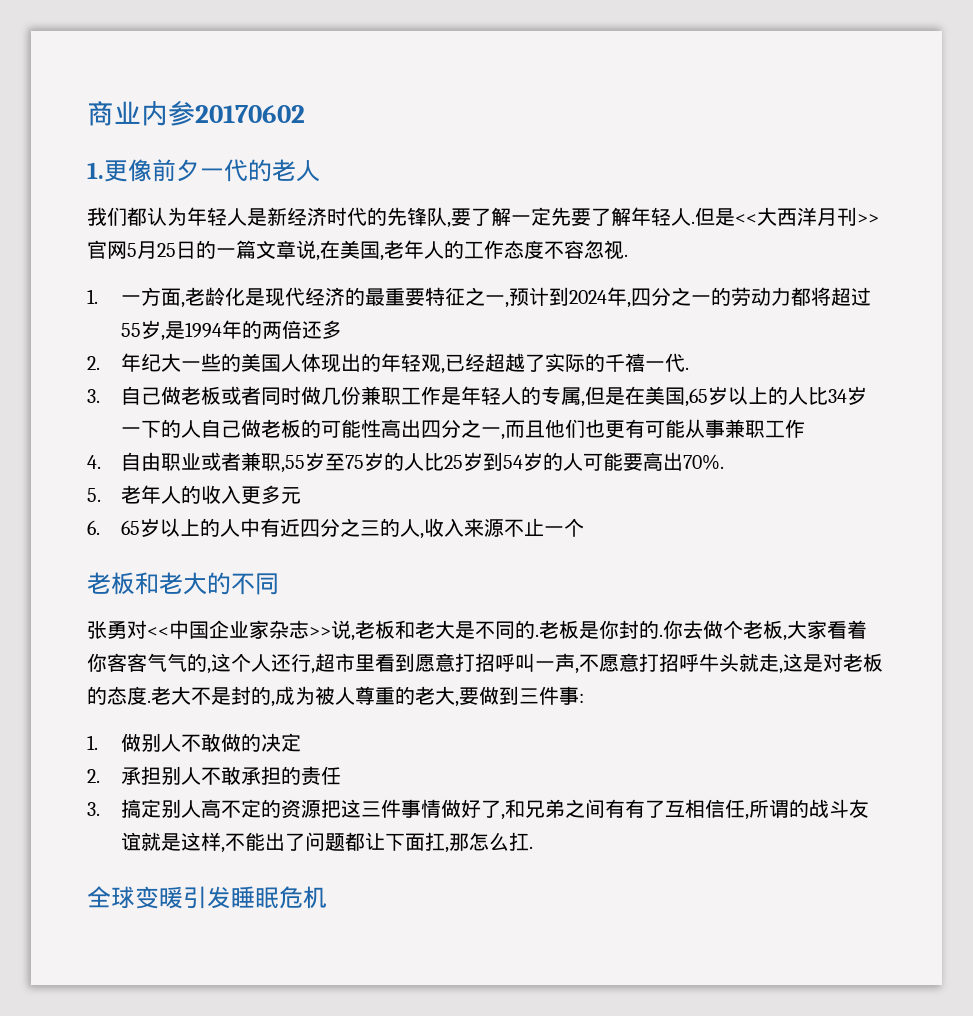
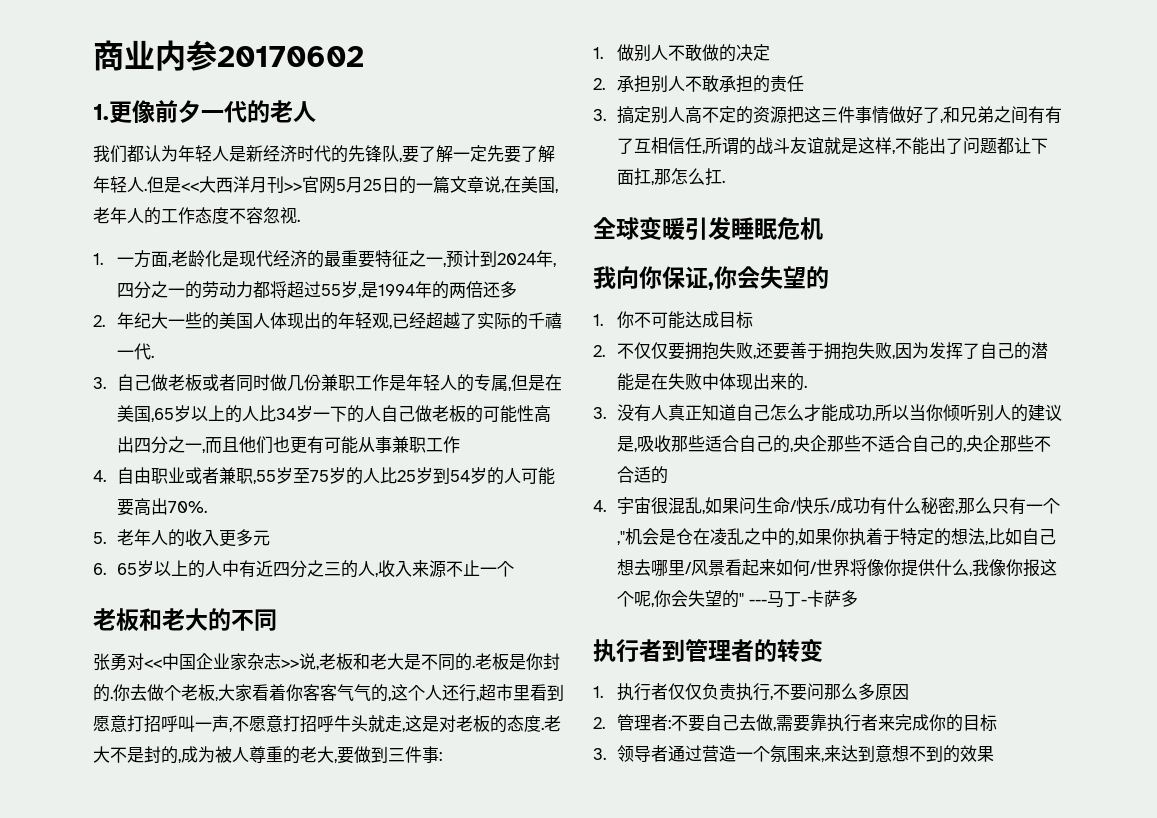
(327, 897) none -> [593,266,829,290] [593,311,753,329] [593,342,1048,360] [616,373,807,391] [593,404,1062,422] [616,435,1051,453] [616,466,668,484] [593,497,1060,515] [616,528,1056,546] [616,559,1057,577] [616,590,858,608] [593,638,823,662] [593,683,909,701] [593,714,997,732] [593,745,994,763] // 我向你保证,你会失望的 // 1.你不可能达成目标 // 2.不仅仅要拥抱失败,还要善于拥抱失败,因为发挥了自己的潜能是在失败中体现出来的. // 3.没有人真正知道自己怎么才能成功,所以当你倾听别人的建议是,吸收那些适合自己的,央企那些不适合自己的,央企那些不合适的 // 4.宇宙很混乱,如果问生命/快乐/成功有什么秘密,那么只有一个,"机会是仓在凌乱之中的,如果你执着于特定的想法,比如自己想去哪里/风景看起来如何/世界将像你提供什么,我像你报这个呢,你会失望的" ---马丁-卡萨多 // 执行者到管理者的转变 // 1.执行者仅仅负责执行,不要问那么多原因 // 2.管理者:不要自己去做,需要靠执行者来完成你的目标 // 3.领导者通过营造一个氛围来,来达到意想不到的效果

